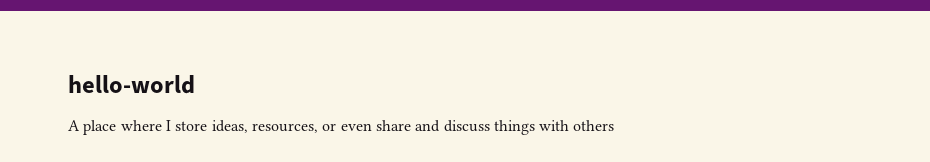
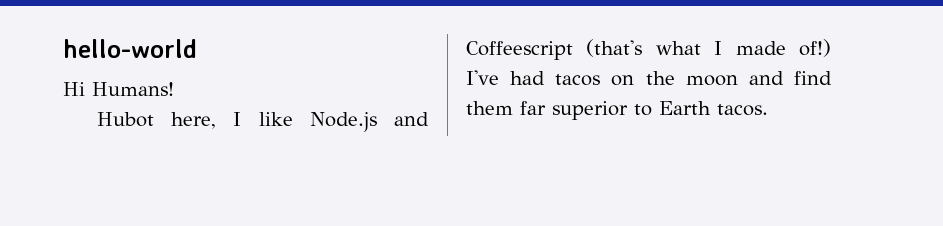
[68,120,615,135] A place where I store ideas, resources, or even share and discuss things with others -> [63,82,174,96] [96,112,429,132] [466,39,831,60] [466,70,832,86] [466,101,768,120] Hi Humans! // Hubot here, I like Node.js and Coffeescript (that's what I made of!) I've had tacos on the moon and find them far superior to Earth tacos.

